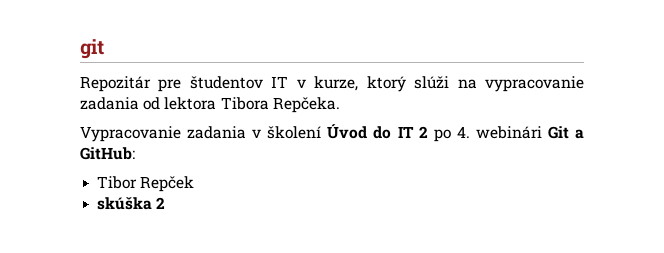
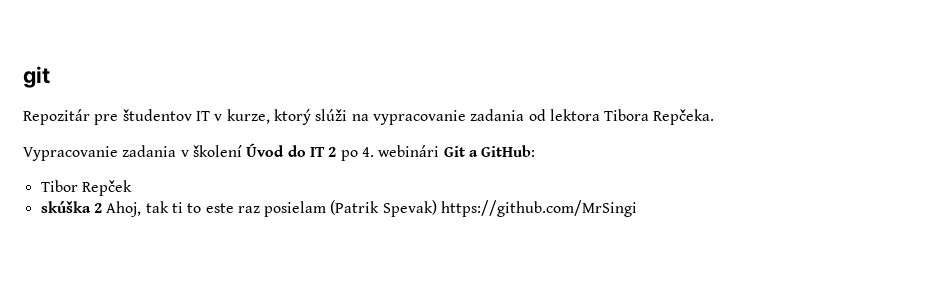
(166, 203) none -> [106,200,638,217] Ahoj, tak ti to este raz posielam (Patrik Spevak) https://github.com/MrSingi

